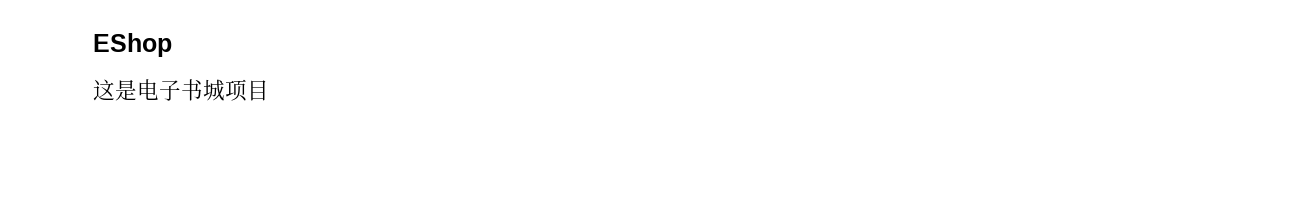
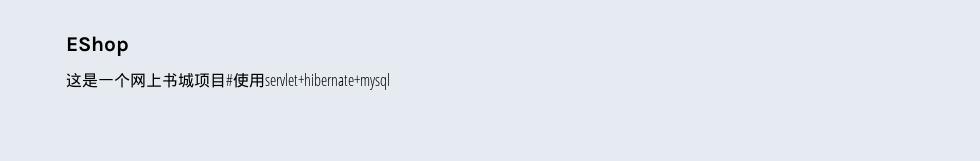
[137,79,269,102] 电子书城项目 -> [98,73,390,90] 一个网上书城项目#使用servlet+hibernate+mysql

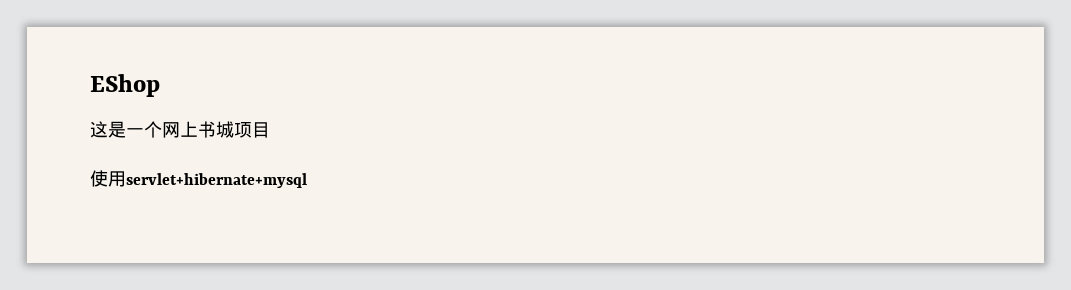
[226,74,233,86] # -> (270, 130) //

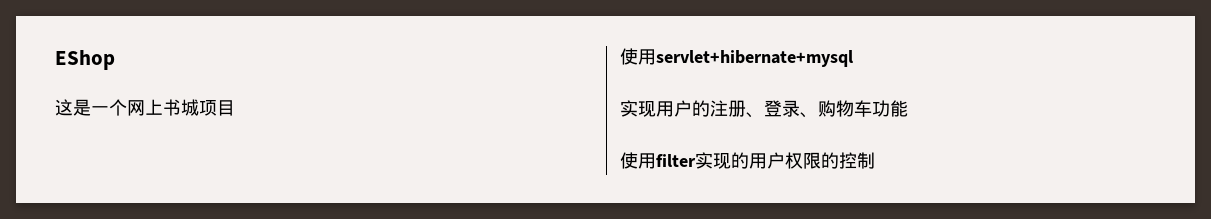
(307, 180) none -> [620,100,908,118] [620,152,875,169] // 实现用户的注册、登录、购物车功能 // 使用filter实现的用户权限的控制

